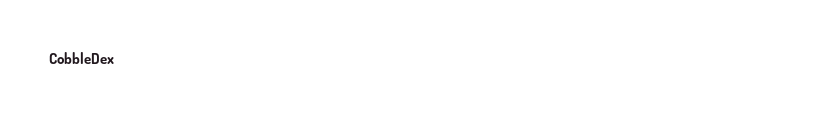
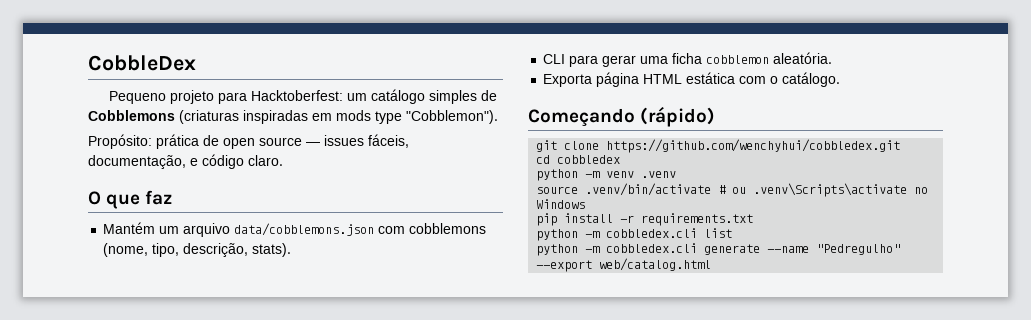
(114, 58) none -> [109,89,498,104] [88,110,498,124] [88,134,409,149] [88,154,283,169] [88,190,173,209] [103,222,487,237] [103,243,292,257] [543,52,833,67] [543,72,841,87] [528,107,716,127] [536,139,901,153] [536,155,621,164] [536,169,677,181] [536,183,929,197] [536,199,586,209] [536,213,754,226] [536,228,733,241] [536,243,901,256] [536,258,712,272] // Pequeno projeto para Hacktoberfest: um catálogo simples de Cobblemons (criaturas inspiradas em mods type "Cobblemon"). // Propósito: prática de open source — issues fáceis, documentação, e código claro. // O que faz // Mantém um arquivo data/cobblemons.json com cobblemons (nome, tipo, descrição, stats). // CLI para gerar uma ficha cobblemon aleatória. // Exporta página HTML estática com o catálogo. // Começando (rápido) // git clone https://github.com/wenchyhui/cobbledex.git // cd cobbledex // python -m venv .venv // source .venv/bin/activate # ou .venv\Scripts\activate no Windows // pip install -r requirements.txt // python -m cobbledex.cli list // python -m cobbledex.cli generate --name "Pedregulho" --export web/catalog.html

